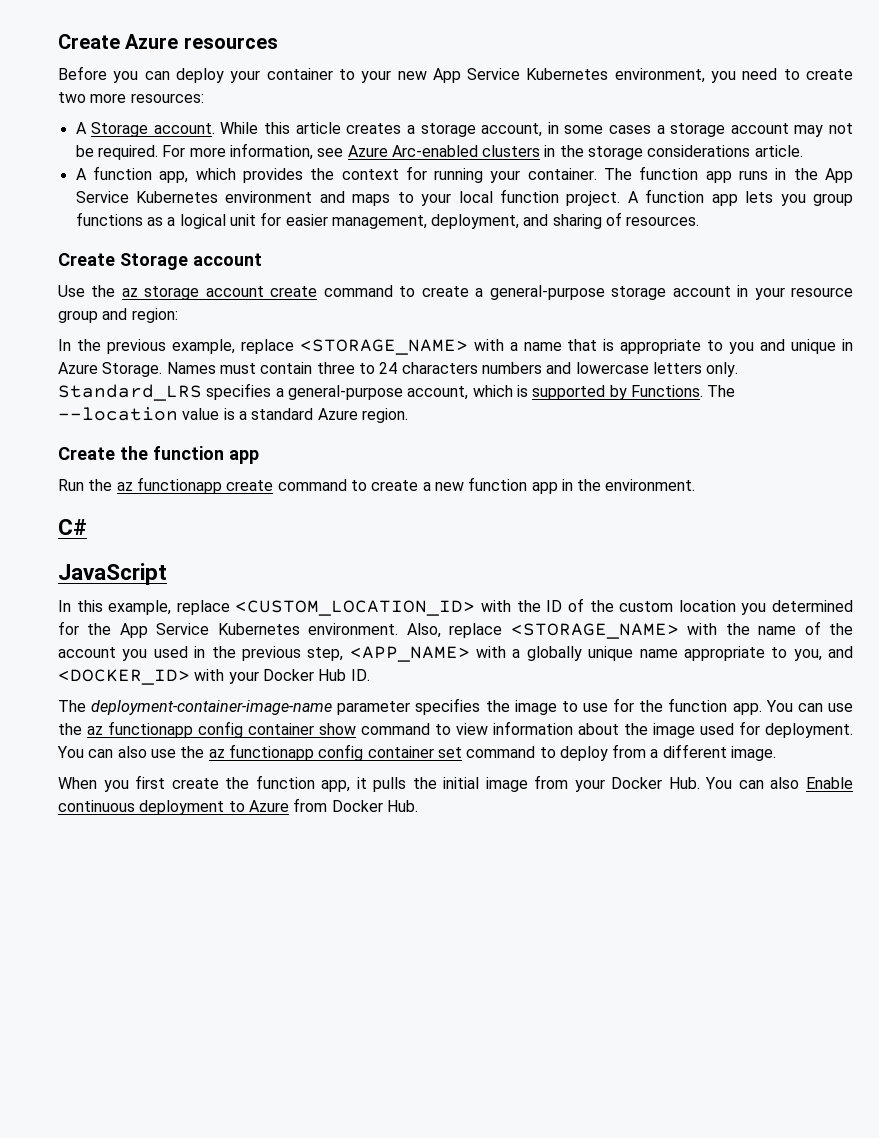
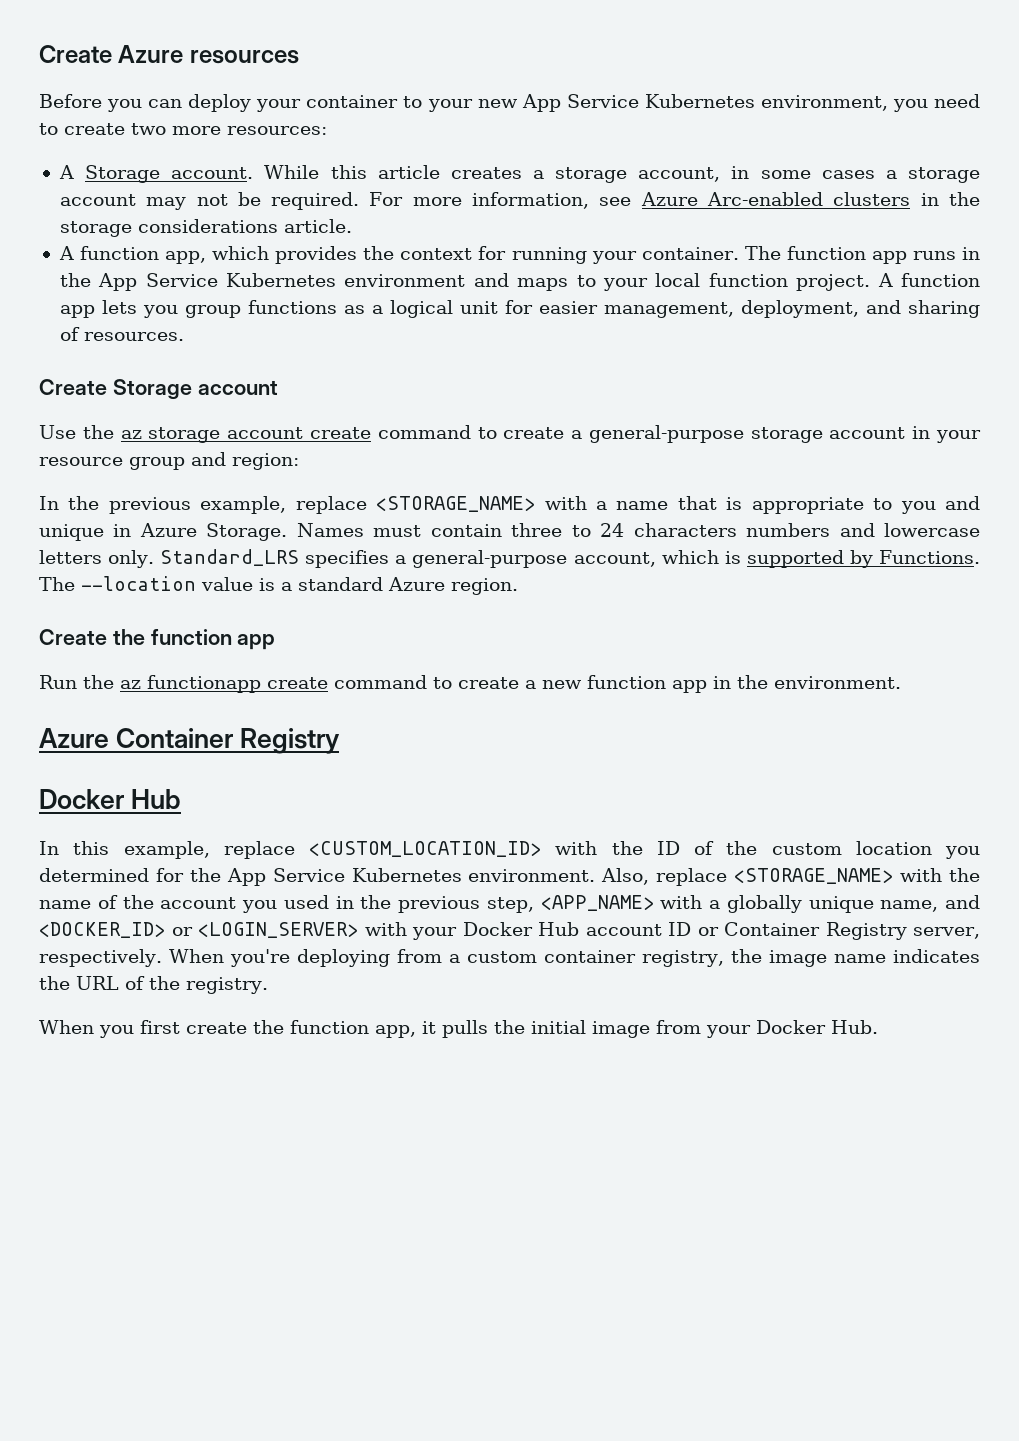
[58,519,87,535] [58,563,167,585] C# // JavaScript -> [39,728,341,754] [39,789,182,809] Azure Container Registry // Docker Hub
[639,646,853,661] [58,669,370,685] [58,698,853,715] [58,721,853,738] [57,744,777,761] name appropriate to you, and <DOCKER_ID> with your Docker Hub ID. // The deployment-container-image-name parameter specifies the image to use for the function app. You can use the az functionapp config container show command to view information about the image used for deployment. You can also use the az functionapp config container set command to deploy from a different image. -> [880,895,980,912] [39,922,981,940] [39,949,981,967] [39,976,268,994] name, and <DOCKER_ID> or <LOGIN_SERVER> with your Docker Hub account ID or Container Registry server, respectively. When you're deploying from a custom container registry, the image name indicates the URL of the registry.
[705,777,853,789] [58,798,418,815] You can also Enable continuous deployment to Azure from Docker Hub. -> (878, 1027) none

